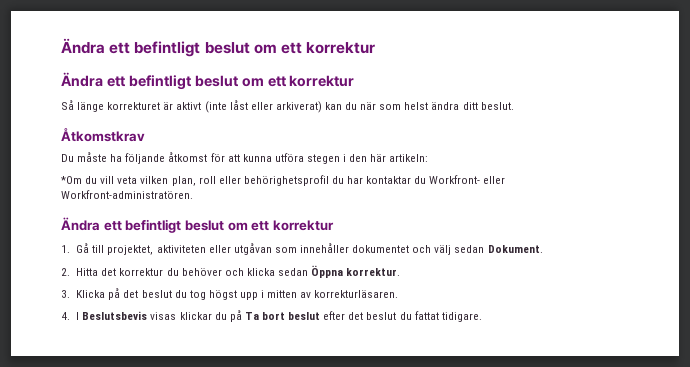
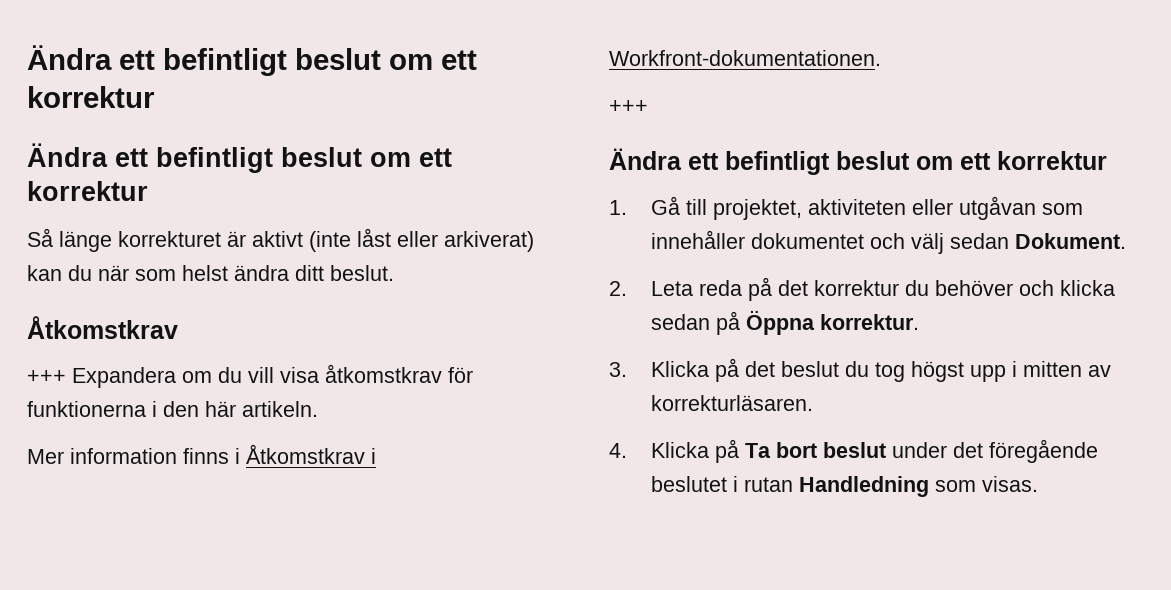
[61,152,429,164] [61,175,506,186] [61,190,193,199] Du måste ha följande åtkomst för att kunna utföra stegen i den här artikeln: // *Om du vill veta vilken plan, roll eller behörighetsprofil du har kontaktar du Workfront- eller Workfront-administratören. -> [27,364,473,388] [27,401,318,417] [27,444,376,464] [609,50,881,66] [609,100,648,113] +++ Expandera om du vill visa åtkomstkrav för funktionerna i den här artikeln. // Mer information finns i Åtkomstkrav i Workfront-dokumentationen. // +++
[76,268,99,276] Hitta -> [651,277,773,301] Leta reda på
(308, 272) none -> [716,311,741,335] på
[76,310,482,322] I Beslutsbevis visas klickar du på Ta bort beslut efter det beslut du fattat tidigare. -> [651,439,1099,463] [651,476,1039,497] Klicka på Ta bort beslut under det föregående beslutet i rutan Handledning som visas.

